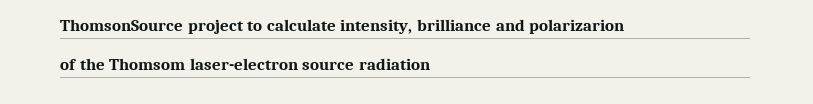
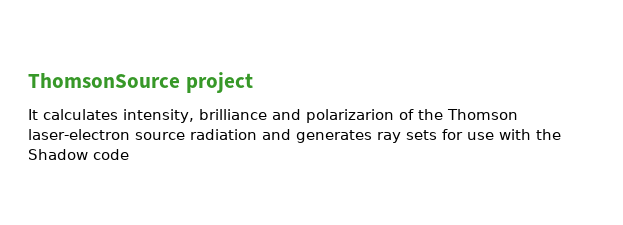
[247,19,336,31] to calculate -> [28,109,118,120] // It calculates
(625, 26) // -> (394, 116) none
[109,58,186,70] Thomsom -> [447,109,518,120] Thomson
(430, 64) none -> [261,129,561,143] [28,149,129,160] and generates ray sets for use with the Shadow code

